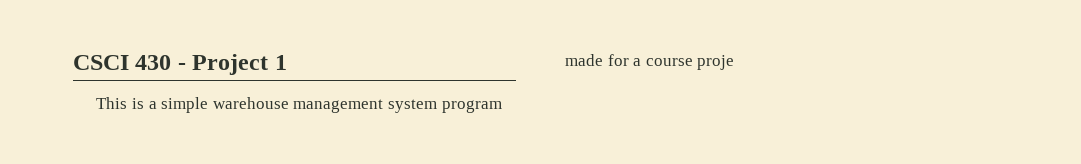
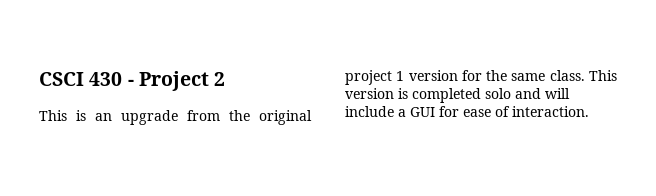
[274,55,287,70] 1 -> [214,72,226,86] 2
[148,97,502,113] [565,54,735,70] a simple warehouse management system program made for a course proje -> [95,110,312,125] [345,70,617,85] [345,88,570,103] [345,106,589,117] an upgrade from the original project 1 version for the same class. This version is completed solo and will include a GUI for ease of interaction.

